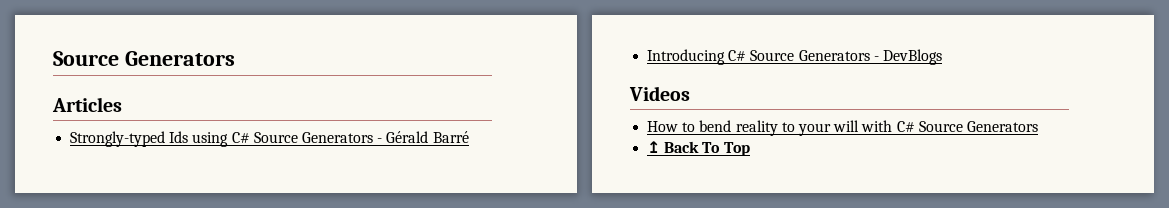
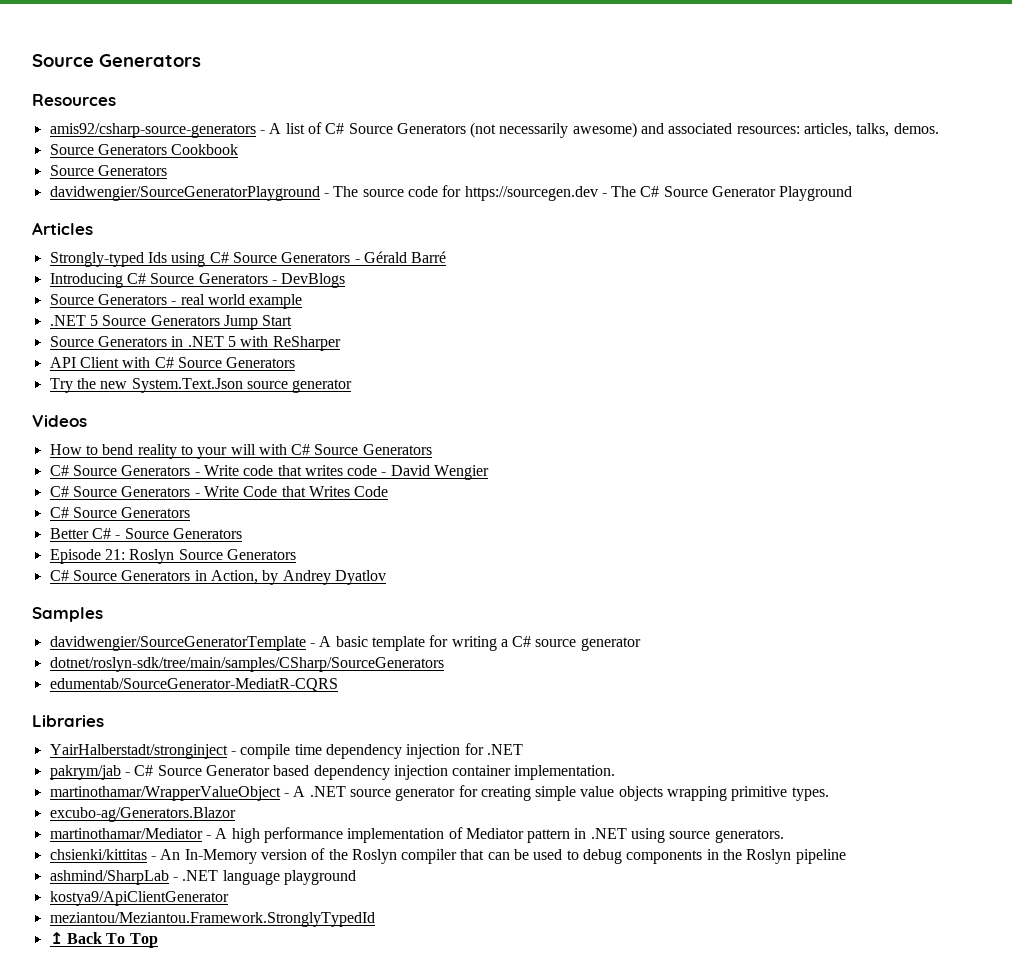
[53,51,235,66] Source Generators -> [32,54,201,67] [32,94,116,106] [49,122,939,138] [49,144,239,155] [49,165,167,176] [49,185,853,201] Source Generators // Resources // amis92/csharp-source-generators - A list of C# Source Generators (not necessarily awesome) and associated resources: articles, talks, demos. // Source Generators Cookbook // Source Generators // davidwengier/SourceGeneratorPlayground - The source code for https://sourcegen.dev - The C# Source Generator Playground
(942, 57) none -> [49,294,303,309] [49,315,293,330] [49,336,341,351] [49,357,296,368] [49,378,353,393] // Source Generators - real world example // .NET 5 Source Generators Jump Start // Source Generators in .NET 5 with ReSharper // API Client with C# Source Generators // Try the new System.Text.Json source generator
(1038, 126) none -> [49,465,490,480] [49,486,389,497] [49,507,191,518] [49,528,242,539] [49,549,296,564] [49,570,386,585] [32,607,103,622] [49,635,641,651] [49,657,444,672] [49,678,338,692] [32,715,104,727] [49,743,523,759] [49,765,616,780] [49,785,829,801] [49,807,236,822] [49,827,784,843] [49,848,846,864] [49,870,356,885] [49,891,229,906] [49,912,375,927] // C# Source Generators - Write code that writes code - David Wengier // C# Source Generators - Write Code that Writes Code // C# Source Generators // Better C# - Source Generators // Episode 21: Roslyn Source Generators // C# Source Generators in Action, by Andrey Dyatlov // Samples // davidwengier/SourceGeneratorTemplate - A basic template for writing a C# source generator // dotnet/roslyn-sdk/tree/main/samples/CSharp/SourceGenerators // edumentab/SourceGenerator-MediatR-CQRS // Libraries // YairHalberstadt/stronginject - compile time dependency injection for .NET // pakrym/jab - C# Source Generator based dependency injection container implementation. // martinothamar/WrapperValueObject - A .NET source generator for creating simple value objects wrapping primitive types. // excubo-ag/Generators.Blazor // martinothamar/Mediator - A high performance implementation of Mediator pattern in .NET using source generators. // chsienki/kittitas - An In-Memory version of the Roslyn compiler that can be used to debug components in the Roslyn pipeline // ashmind/SharpLab - .NET language playground // kostya9/ApiClientGenerator // meziantou/Meziantou.Framework.StronglyTypedId

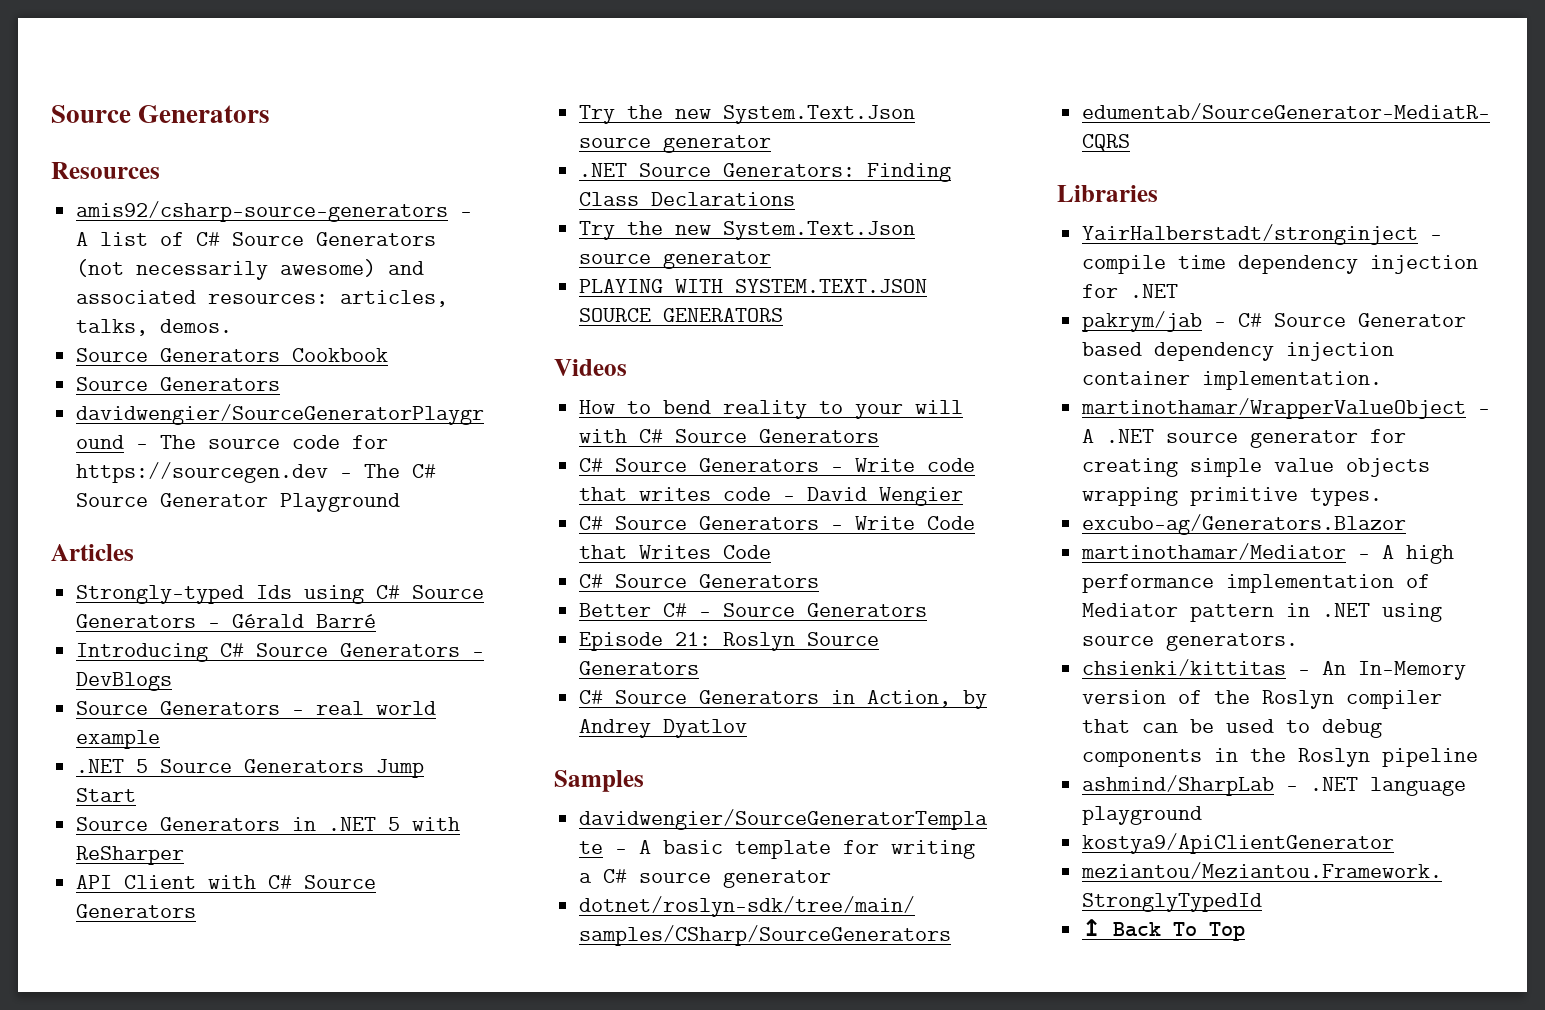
(353, 386) none -> [579,163,952,182] [579,192,796,206] [579,221,916,240] [579,251,772,269] [579,279,928,293] [579,308,784,322] // .NET Source Generators: Finding Class Declarations // Try the new System.Text.Json source generator // PLAYING WITH SYSTEM.TEXT.JSON SOURCE GENERATORS

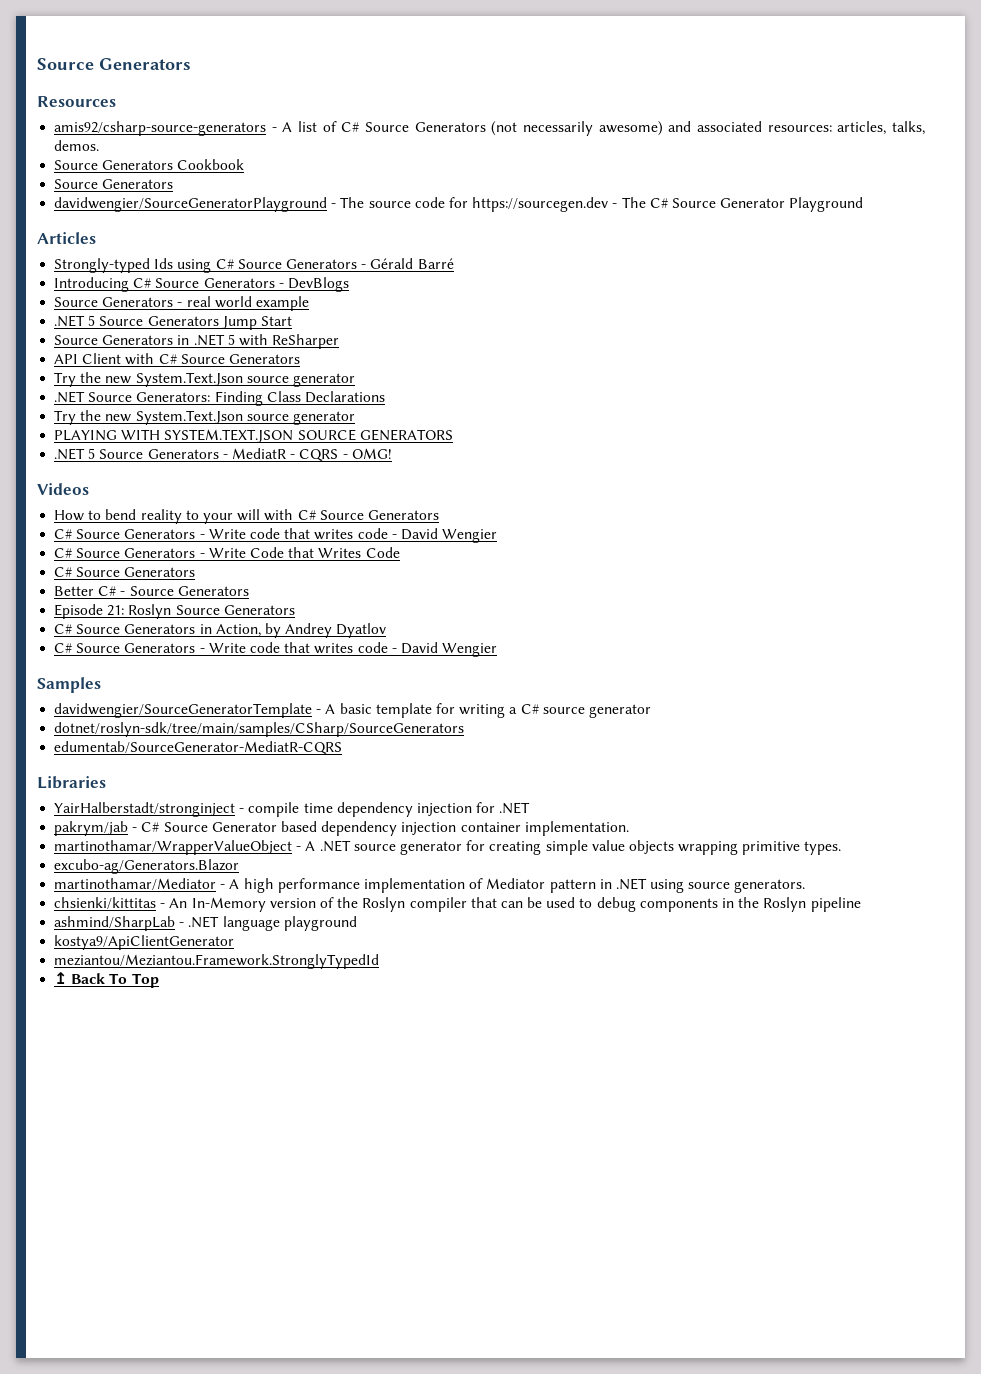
(784, 315) none -> [54,448,392,462] // .NET 5 Source Generators - MediatR - CQRS - OMG!
(748, 728) none -> [54,642,498,657] // C# Source Generators - Write code that writes code - David Wengier

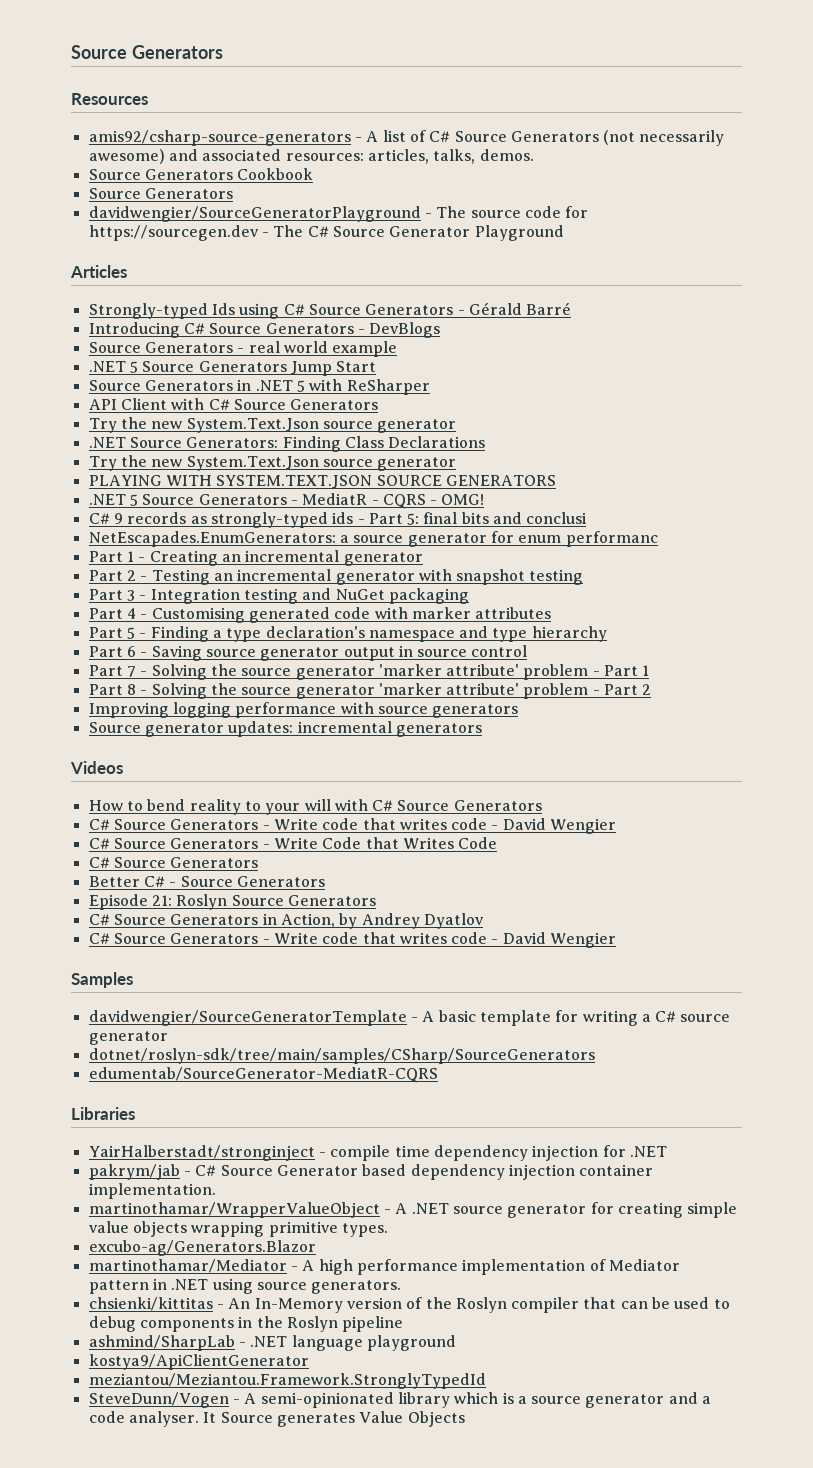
(392, 453) none -> [88,512,588,528] [88,531,658,547] [88,550,423,566] [88,569,584,585] [88,588,469,604] [88,607,552,623] [88,626,607,642] [88,645,528,661] [88,664,650,680] [88,683,652,699] [88,702,519,718] [88,721,482,737] // C# 9 records as strongly-typed ids - Part 5: final bits and conclusi // NetEscapades.EnumGenerators: a source generator for enum performanc // Part 1 - Creating an incremental generator // Part 2 - Testing an incremental generator with snapshot testing // Part 3 - Integration testing and NuGet packaging // Part 4 - Customising generated code with marker attributes // Part 5 - Finding a type declaration's namespace and type hierarchy // Part 6 - Saving source generator output in source control // Part 7 - Solving the source generator 'marker attribute' problem - Part 1 // Part 8 - Solving the source generator 'marker attribute' problem - Part 2 // Improving logging performance with source generators // Source generator updates: incremental generators
[54,972,159,988] ↥ Back To Top -> [88,1392,712,1408] [88,1411,465,1427] SteveDunn/Vogen - A semi-opinionated library which is a source generator and a code analyser. It Source generates Value Objects

